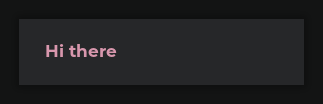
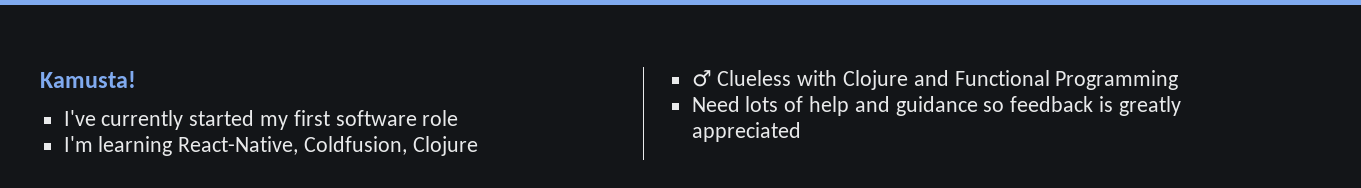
[45,44,117,57] Hi there -> [40,71,136,88] [63,110,459,130] [63,136,478,156] [691,70,1179,90] [691,96,1181,116] [691,122,801,142] Kamusta! // I've currently started my first software role // I'm learning React-Native, Coldfusion, Clojure // ♂ Clueless with Clojure and Functional Programming // Need lots of help and guidance so feedback is greatly appreciated

